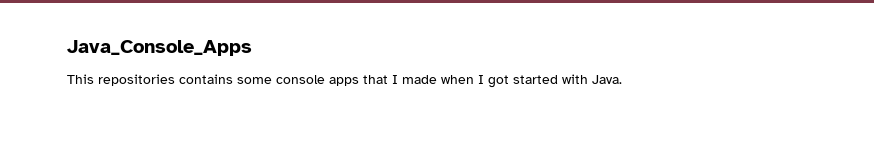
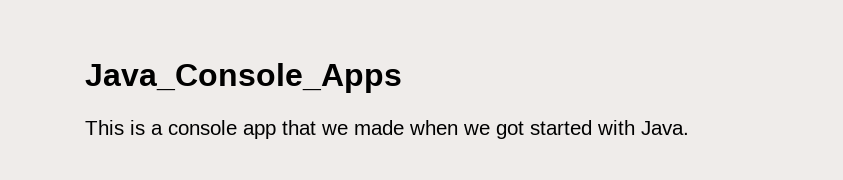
[98,74,398,86] repositories contains some console apps that I -> [130,120,348,139] is a console app that we
[478,75,484,84] I -> [463,124,490,135] we

